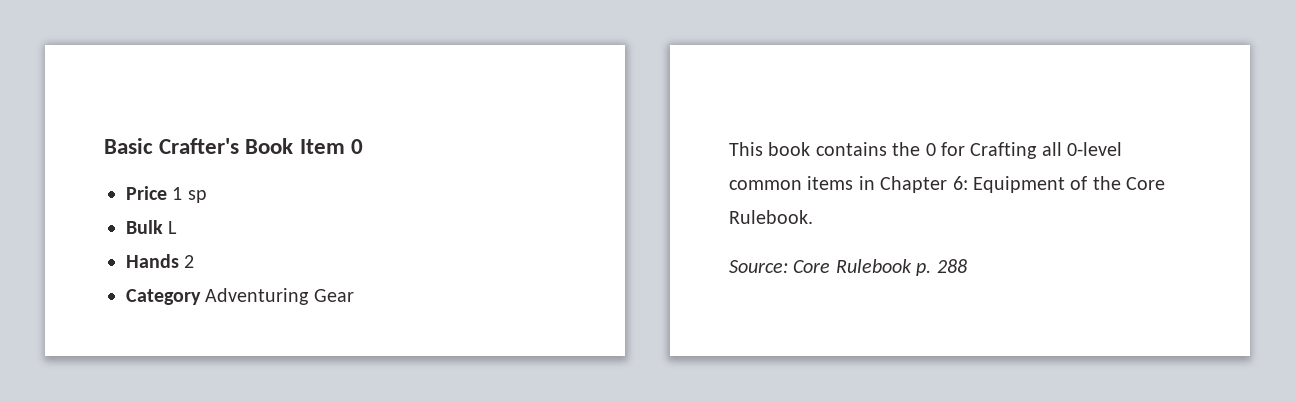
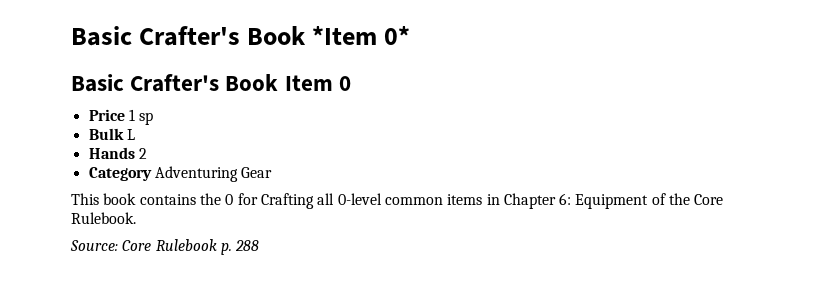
[104,138,294,154] Basic Crafter's Book -> [71,26,411,46] [71,74,279,92] Basic Crafter's Book *Item 0* // Basic Crafter's Book

